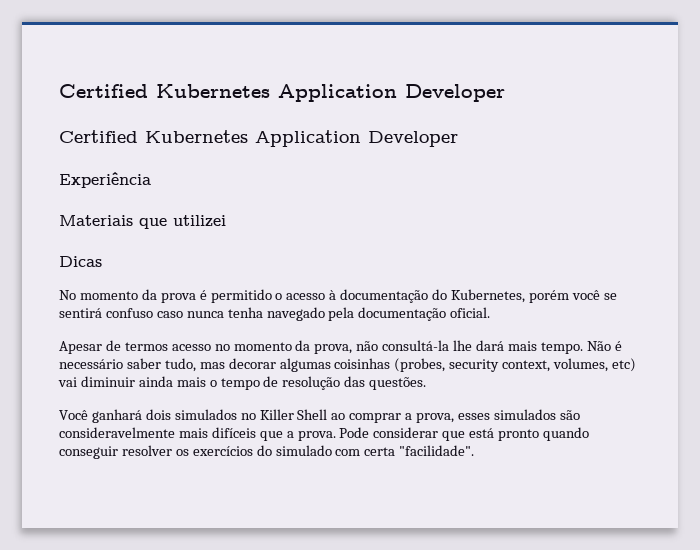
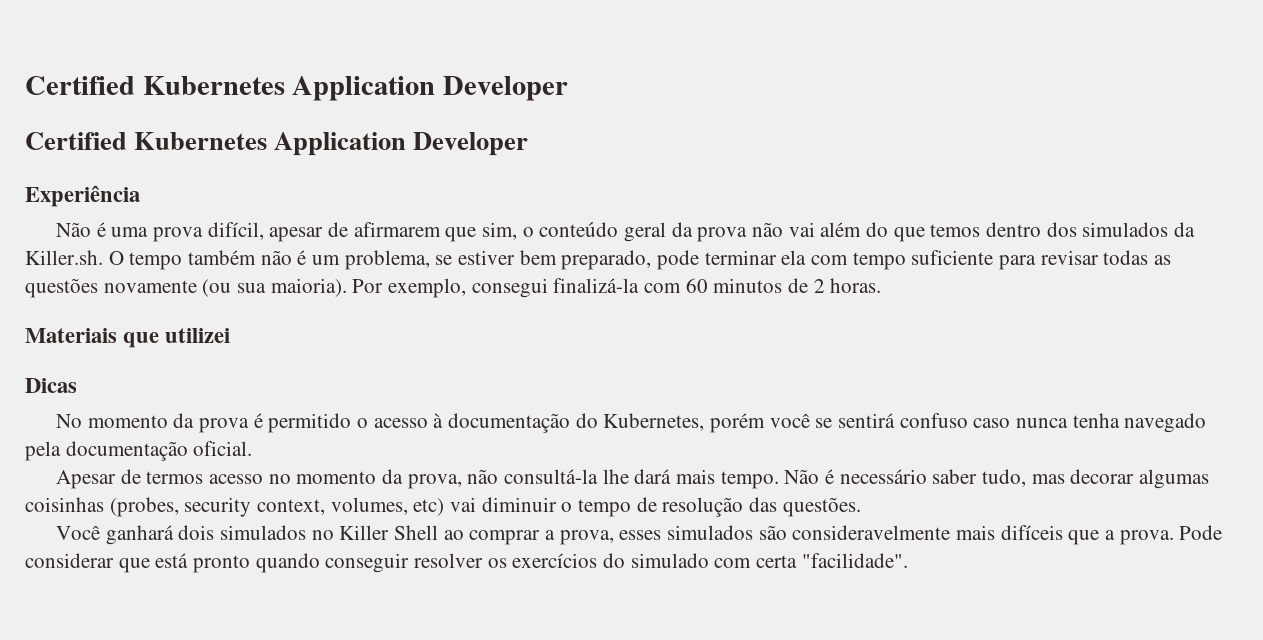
(151, 180) none -> [55,222,1195,242] [25,250,1172,270] [25,278,882,298] // Não é uma prova difícil, apesar de afirmarem que sim, o conteúdo geral da prova não vai além do que temos dentro dos simulados da Killer.sh. O tempo também não é um problema, se estiver bem preparado, pode terminar ela com tempo suficiente para revisar todas as questões novamente (ou sua maioria). Por exemplo, consegui finalizá-la com 60 minutos de 2 horas.
[138,376,206,387] ainda mais -> (557, 504) none

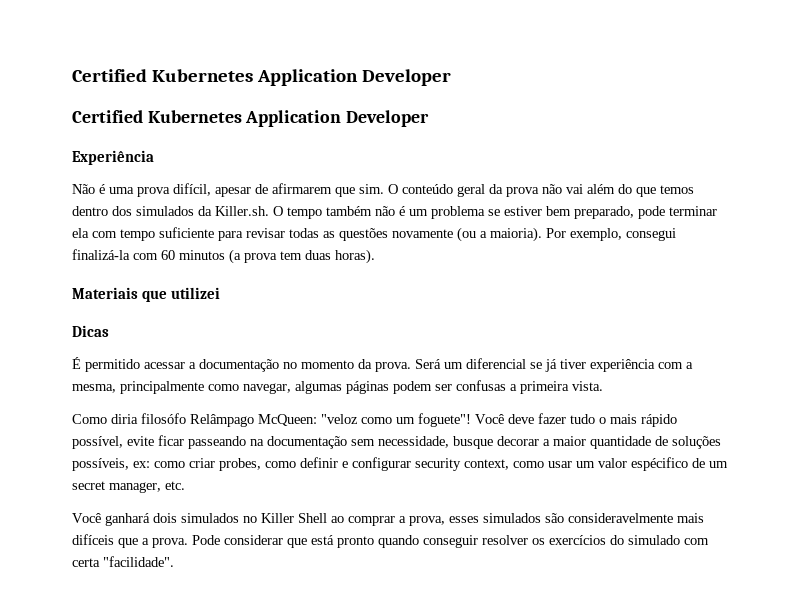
[481,222,534,240] sim, o -> [359,184,398,194] sim. O
[344,250,430,270] problema, -> [431,206,485,219] problema
[237,283,267,293] sua -> [480,231,487,238] a
[788,278,882,293] de 2 horas. -> [229,249,375,264] (a prova tem duas horas).
[55,413,1207,433] [25,441,253,461] [55,469,1209,489] [25,497,861,517] No momento da prova é permitido o acesso à documentação do Kubernetes, porém você se sentirá confuso caso nunca tenha navegado pela documentação oficial. // Apesar de termos acesso no momento da prova, não consultá-la lhe dará mais tempo. Não é necessário saber tudo, mas decorar algumas coisinhas (probes, security context, volumes, etc) vai diminuir o tempo de resolução das questões. -> [72,357,693,372] [72,380,603,394] [72,413,677,427] [72,435,721,449] [72,457,728,471] [72,481,185,493] É permitido acessar a documentação no momento da prova. Será um diferencial se já tiver experiência com a mesma, principalmente como navegar, algumas páginas podem ser confusas a primeira vista. // Como diria filosófo Relâmpago McQueen: "veloz como um foguete"! Você deve fazer tudo o mais rápido possível, evite ficar passeando na documentação sem necessidade, busque decorar a maior quantidade de soluções possíveis, ex: como criar probes, como definir e configurar security context, como usar um valor espécifico de um secret manager, etc.

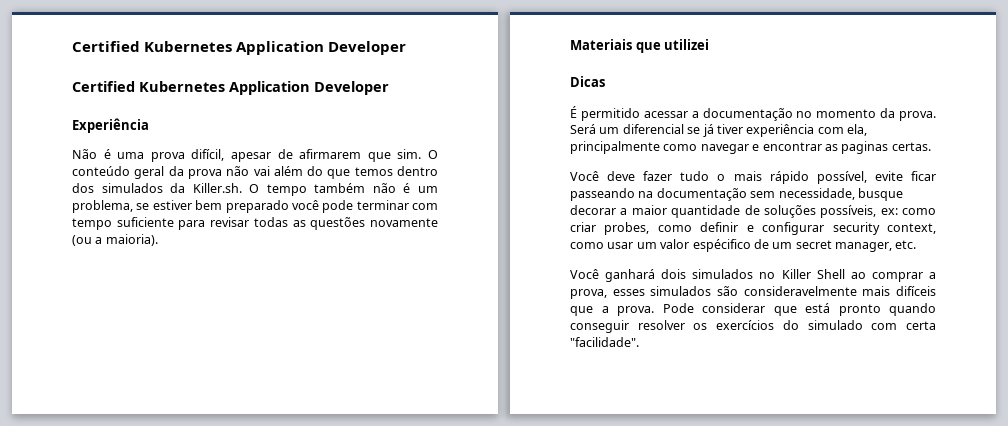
[431,206,485,219] problema -> [72,200,133,213] problema,
[574,206,634,219] preparado, -> [225,200,319,213] preparado você
[72,228,89,238] ela -> (409, 205) none
[546,228,676,241] [72,249,375,264] Por exemplo, consegui finalizá-la com 60 minutos (a prova tem duas horas). -> (158, 240) none
[686,362,693,369] [72,380,603,394] [72,413,471,427] a mesma, principalmente como navegar, algumas páginas podem ser confusas a primeira vista. // Como diria filosófo Relâmpago McQueen: "veloz como um foguete"! -> [847,124,867,136] [570,141,931,154] ela, principalmente como navegar e encontrar as paginas certas. //

